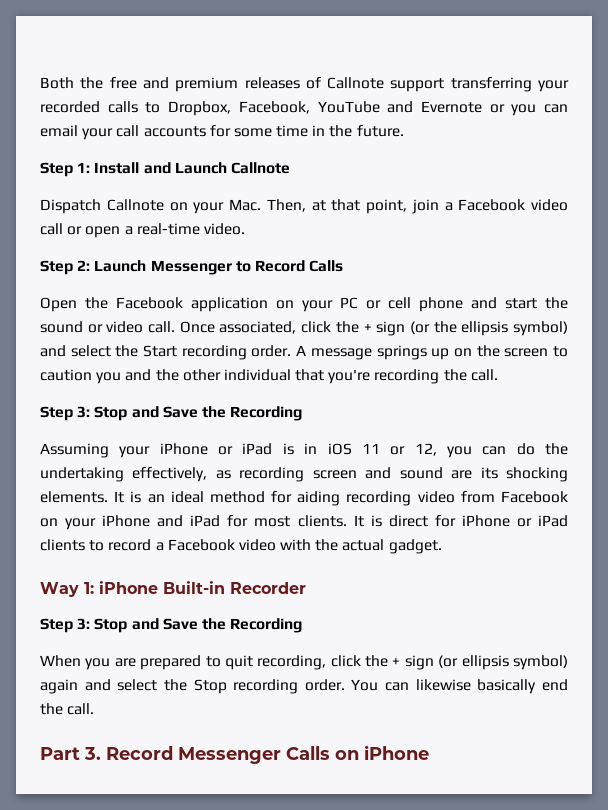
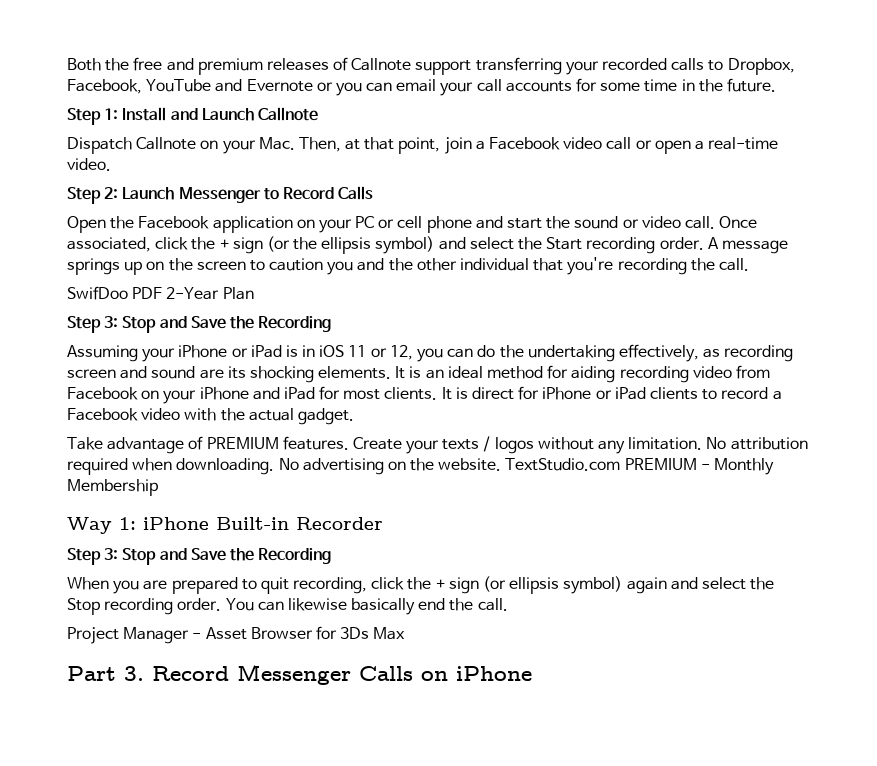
(498, 375) none -> [67,286,254,300] // SwifDoo PDF 2-Year Plan
(442, 546) none -> [67,436,808,454] [67,458,775,475] [67,479,158,496] // Take advantage of PREMIUM features. Create your texts / logos without any limitation. No attribution required when downloading. No advertising on the website. TextStudio.com PREMIUM - Monthly Membership
(95, 709) none -> [67,626,406,644] // Project Manager - Asset Browser for 3Ds Max

